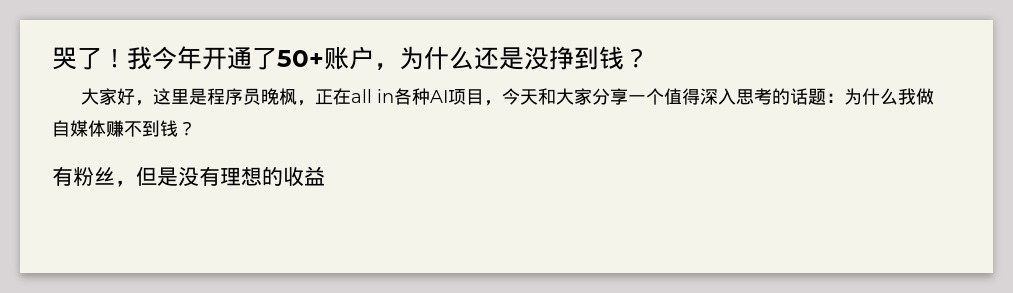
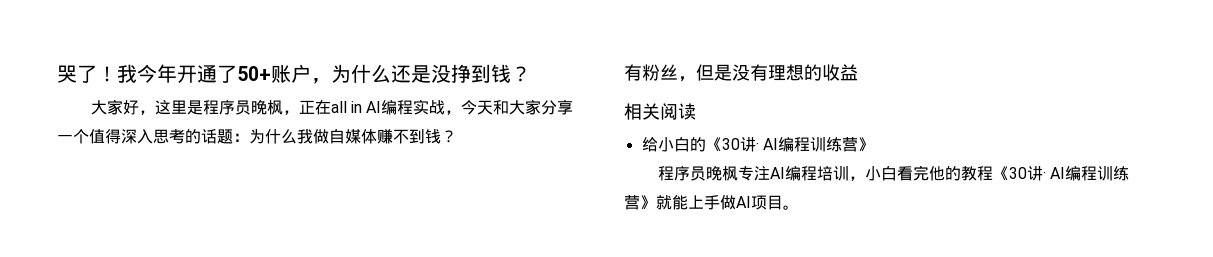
[394,88,485,105] 各种AI项目 -> [366,99,446,115] AI编程实战
(325, 176) none -> [624,103,696,120] [641,136,874,152] [657,165,1130,181] [624,195,799,210] // 相关阅读 // 给小白的《30讲· AI编程训练营》 // 程序员晚枫专注AI编程培训，小白看完他的教程《30讲· AI编程训练营》就能上手做AI项目。

